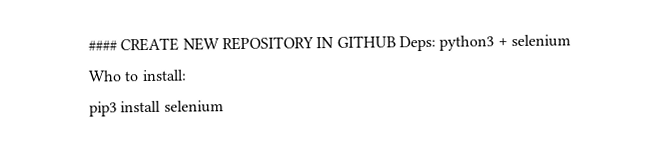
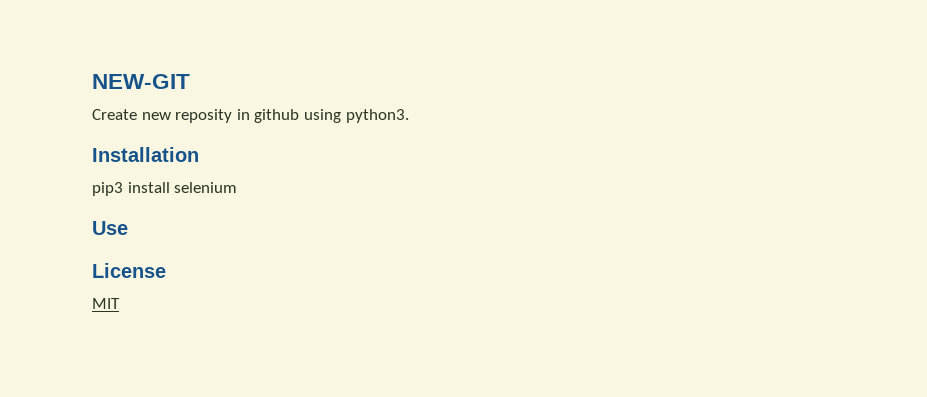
[88,34,571,52] [88,69,187,82] #### CREATE NEW REPOSITORY IN GITHUB Deps: python3 + selenium // Who to install: -> [92,74,190,89] [92,109,409,123] [92,147,199,162] NEW-GIT // Create new reposity in github using python3. // Installation
(224, 106) none -> [92,221,128,235] [92,263,166,278] [92,298,120,309] // Use // License // MIT

